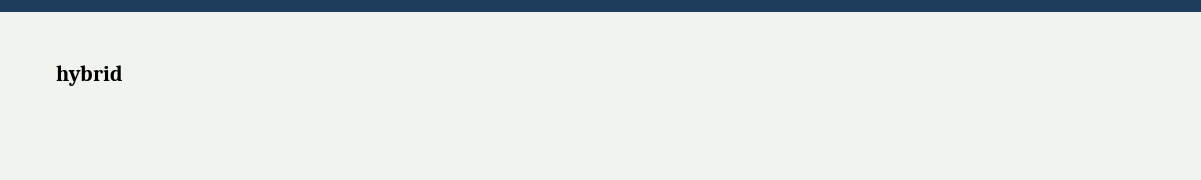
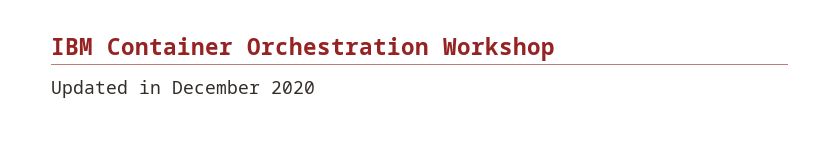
[56,65,123,86] hybrid -> [51,37,555,61] [51,80,315,98] IBM Container Orchestration Workshop // Updated in December 2020

